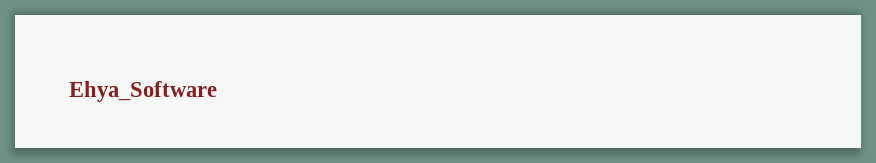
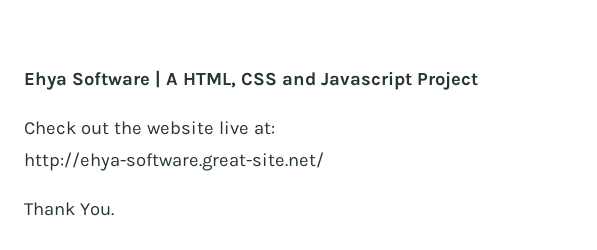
[69,81,217,102] Ehya_Software -> [24,70,478,90] [24,121,275,135] [24,152,324,171] [24,202,114,216] Ehya Software | A HTML, CSS and Javascript Project // Check out the website live at: http://ehya-software.great-site.net/ // Thank You.

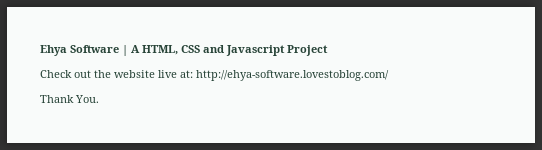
[24,152,324,171] http://ehya-software.great-site.net/ -> [196,70,389,81] http://ehya-software.lovestoblog.com/

